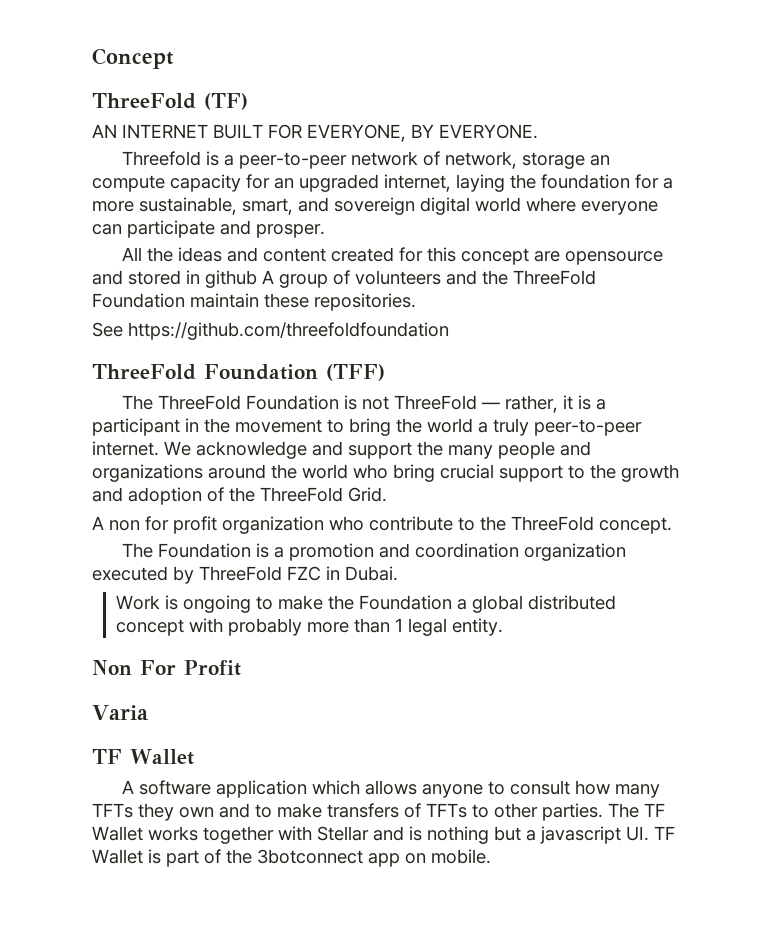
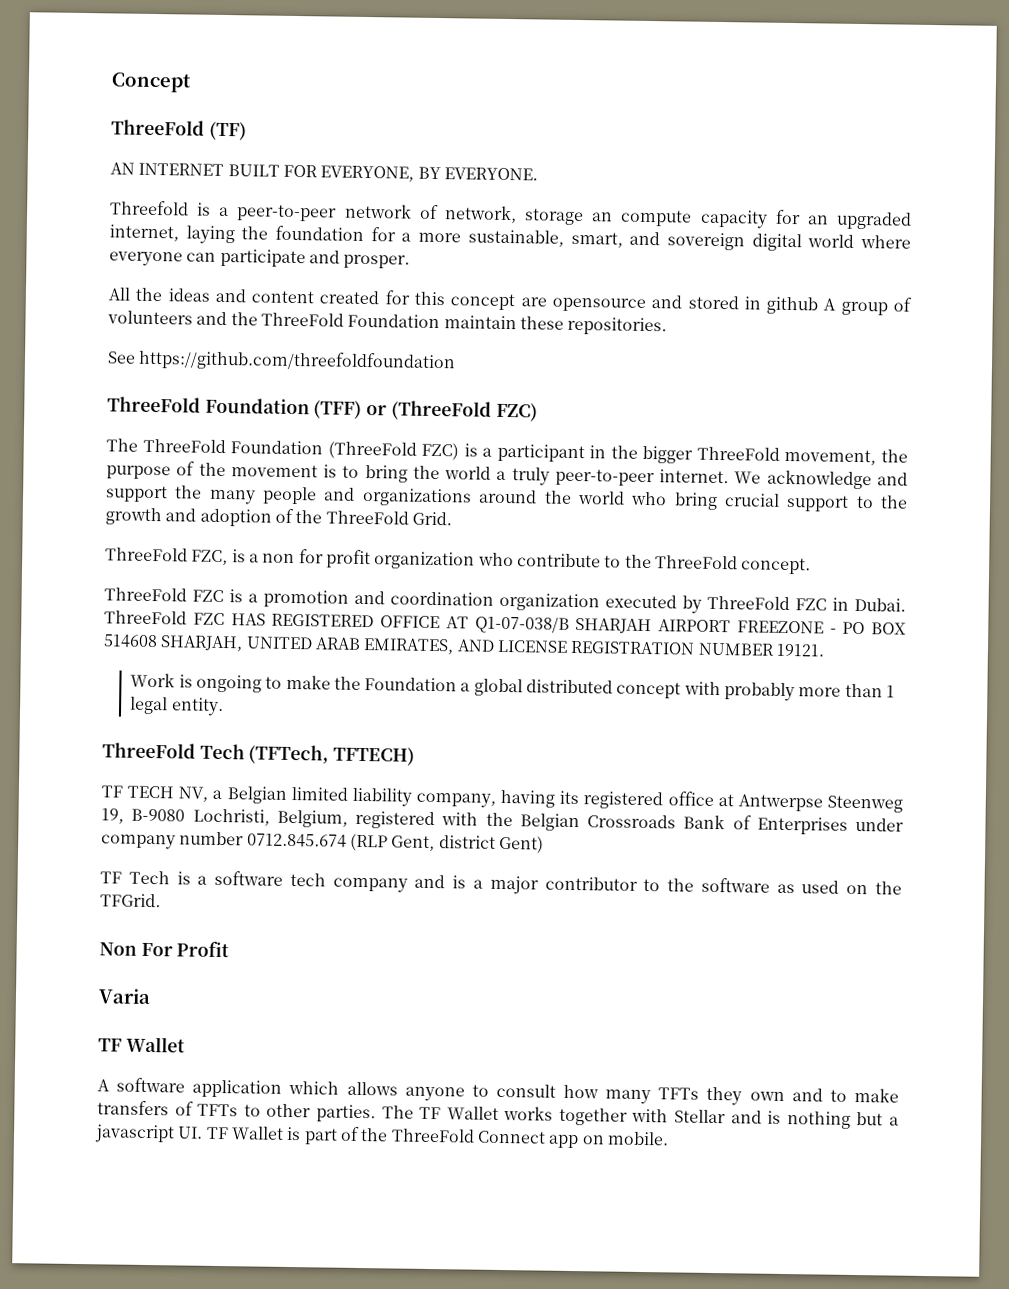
(385, 372) none -> [366,400,538,422] or (ThreeFold FZC)
[343,395,573,413] is not ThreeFold — rather, it -> [327,441,460,461] (ThreeFold FZC)
[235,419,322,433] movement -> [642,445,909,466] [106,461,338,480] bigger ThreeFold movement, the purpose of the movement is
[92,516,104,530] A -> [105,547,259,566] ThreeFold FZC, is a
[121,543,251,558] The Foundation -> [104,587,224,603] ThreeFold FZC
(398, 573) none -> [104,610,906,635] [103,634,825,657] ThreeFold FZC HAS REGISTERED OFFICE AT Q1-07-038/B SHARJAH AIRPORT FREEZONE - PO BOX 514608 SHARJAH, UNITED ARAB EMIRATES, AND LICENSE REGISTRATION NUMBER 19121.
(504, 627) none -> [102,742,416,766] [101,785,903,813] [101,808,904,835] [101,831,544,854] [100,870,903,895] [100,893,161,908] // ThreeFold Tech (TFTech, TFTECH) // TF TECH NV, a Belgian limited liability company, having its registered office at Antwerpse Steenweg 19, B-9080 Lochristi, Belgium, registered with the Belgian Crossroads Bank of Enterprises under company number 0712.845.674 (RLP Gent, district Gent) // TF Tech is a software tech company and is a major contributor to the software as used on the TFGrid.
[257,849,363,864] 3botconnect -> [390,1128,546,1144] ThreeFold Connect

